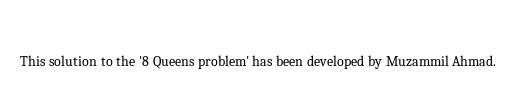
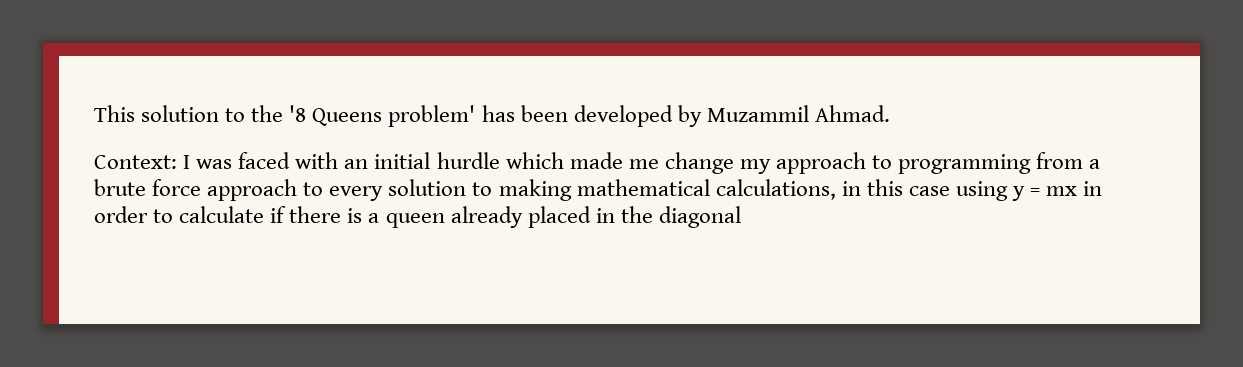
(497, 60) none -> [94,152,1101,174] [94,179,1103,201] [94,206,741,228] // Context: I was faced with an initial hurdle which made me change my approach to programming from a brute force approach to every solution to making mathematical calculations, in this case using y = mx in order to calculate if there is a queen already placed in the diagonal

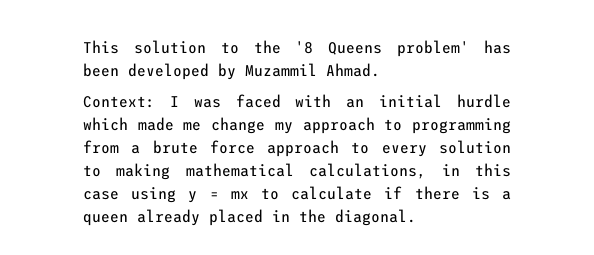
[1083,181,1103,196] [94,206,148,223] in order -> (249, 195) none
[658,206,741,228] diagonal -> [335,209,416,226] diagonal.

